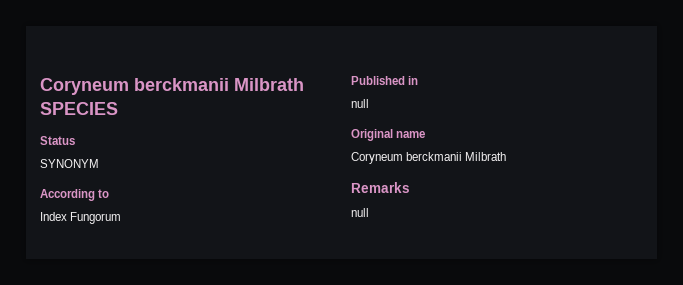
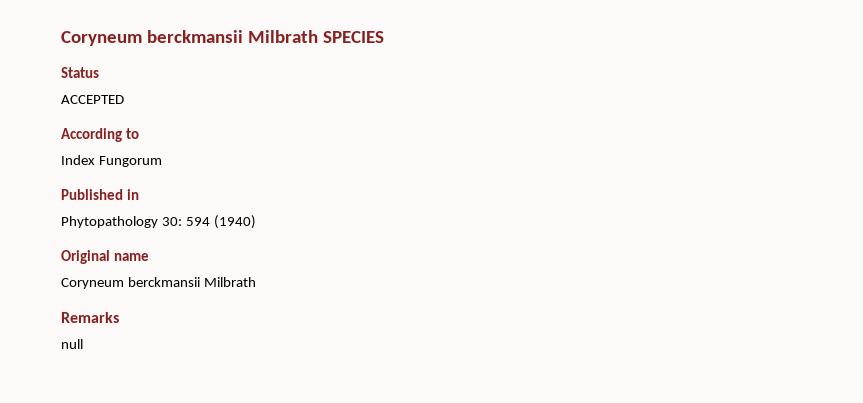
[40,78,229,95] Coryneum berckmanii -> [61,30,243,46] Coryneum berckmansii
[40,159,99,168] SYNONYM -> [61,95,124,104] ACCEPTED
[351,99,369,108] null -> [61,215,256,229] Phytopathology 30: 594 (1940)
[406,152,463,161] berckmanii -> [127,277,200,287] berckmansii

